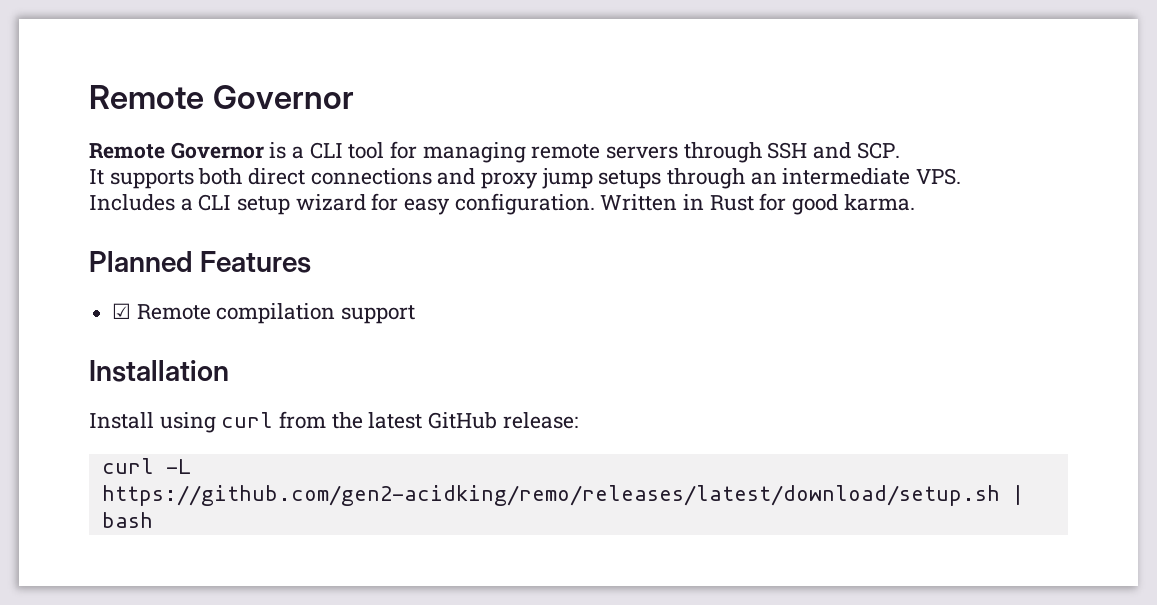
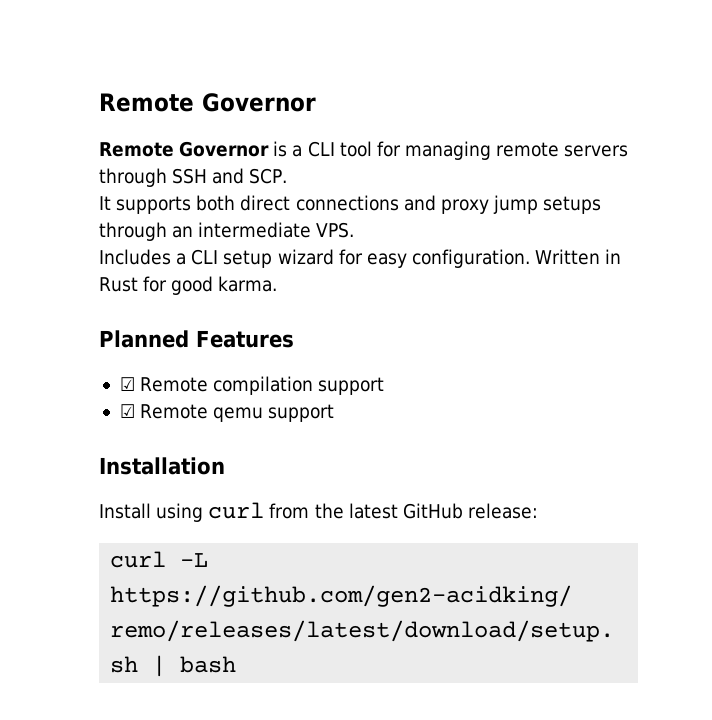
(416, 314) none -> [119,404,335,422] // ☑ Remote qemu support

